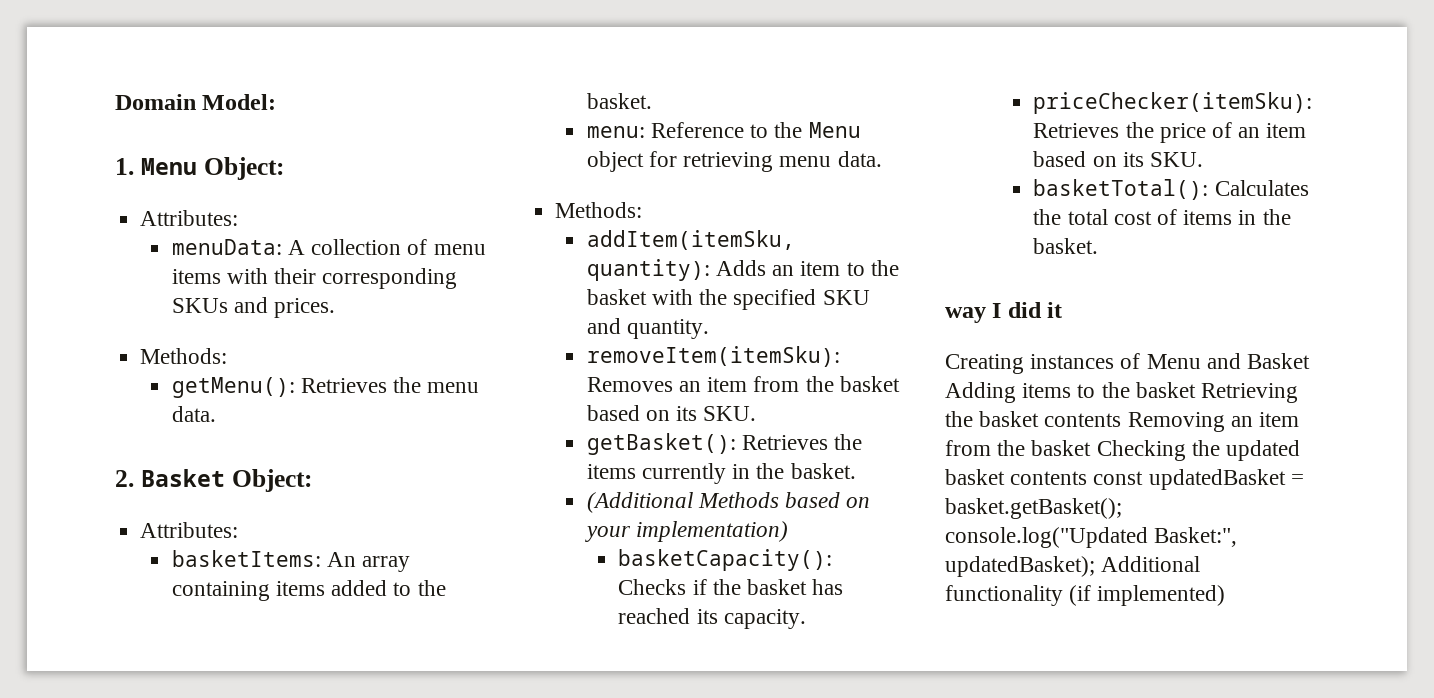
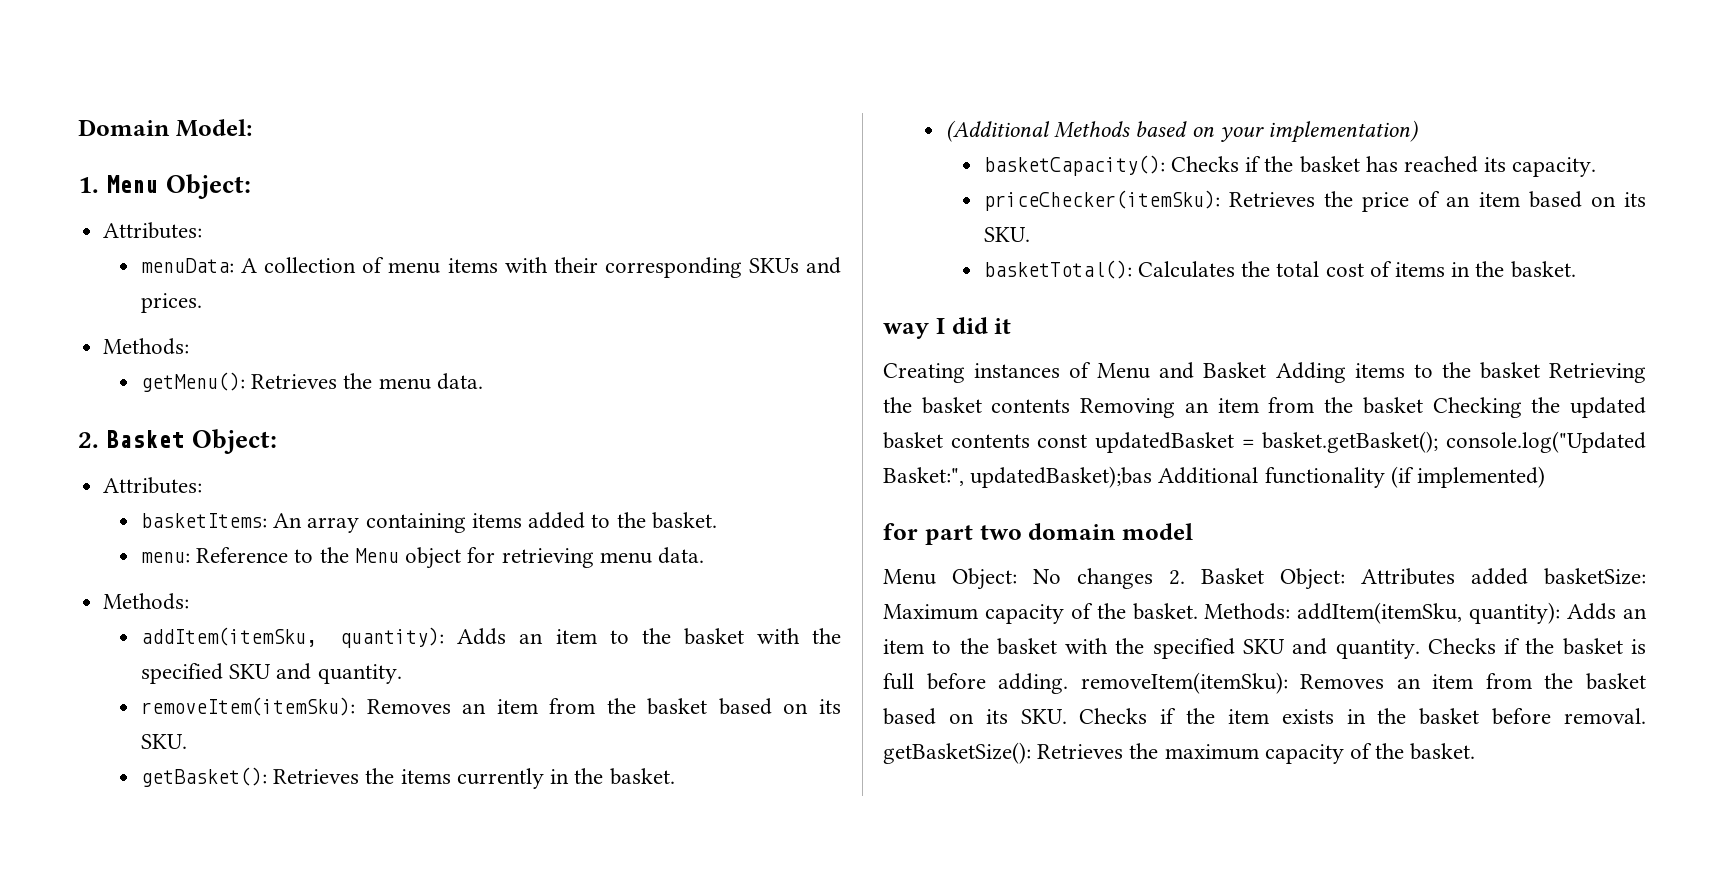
[945,556,1095,577] updatedBasket); -> [970,466,1153,488] updatedBasket);bas
(1226, 595) none -> [883,523,1193,545] [883,568,1646,590] [883,602,1647,624] [883,638,1646,659] [883,672,1646,694] [883,708,1646,725] [883,742,1476,764] // for part two domain model // Menu Object: No changes 2. Basket Object: Attributes added basketSize: Maximum capacity of the basket. Methods: addItem(itemSku, quantity): Adds an item to the basket with the specified SKU and quantity. Checks if the basket is full before adding. removeItem(itemSku): Removes an item from the basket based on its SKU. Checks if the item exists in the basket before removal. getBasketSize(): Retrieves the maximum capacity of the basket.

